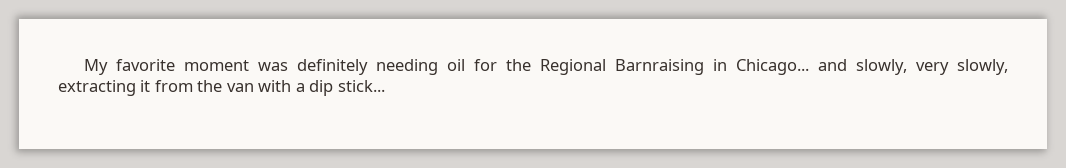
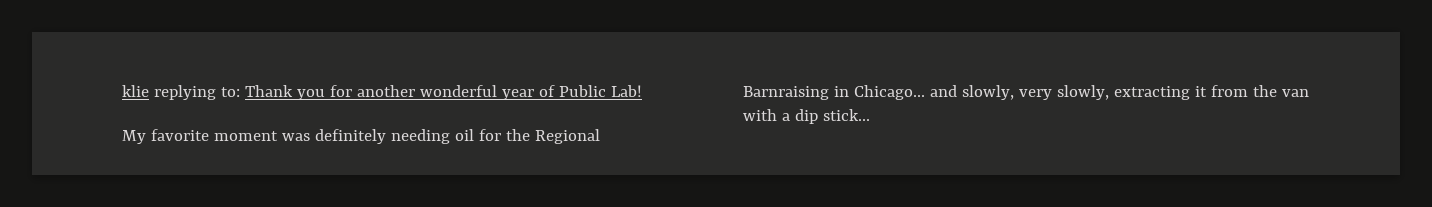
(84, 67) none -> [122,85,642,100] klie replying to: Thank you for another wonderful year of Public Lab! //

